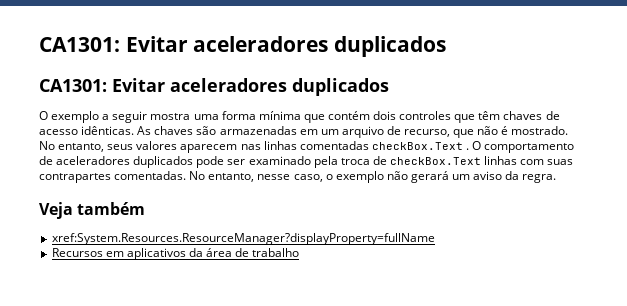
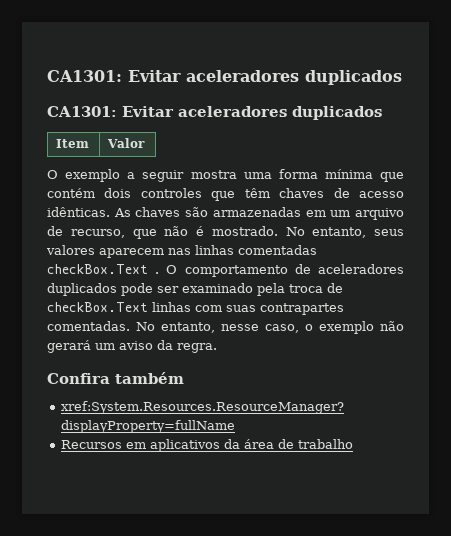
(389, 87) none -> [56,139,90,148] [107,138,146,148] // Item | Valor
[39,202,73,219] Veja -> [47,373,110,384] Confira

